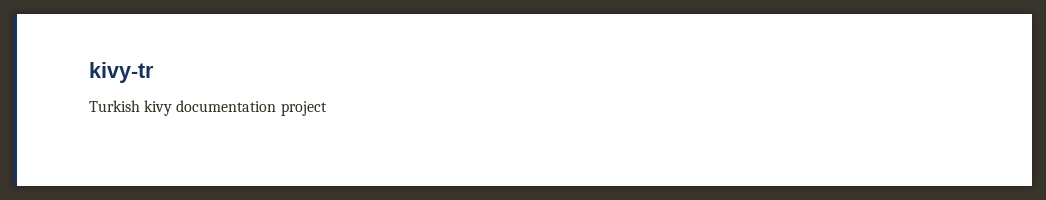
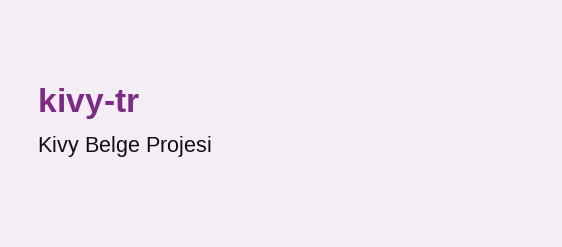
[89,100,327,116] Turkish kivy documentation project -> [38,136,212,157] Kivy Belge Projesi

